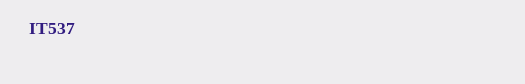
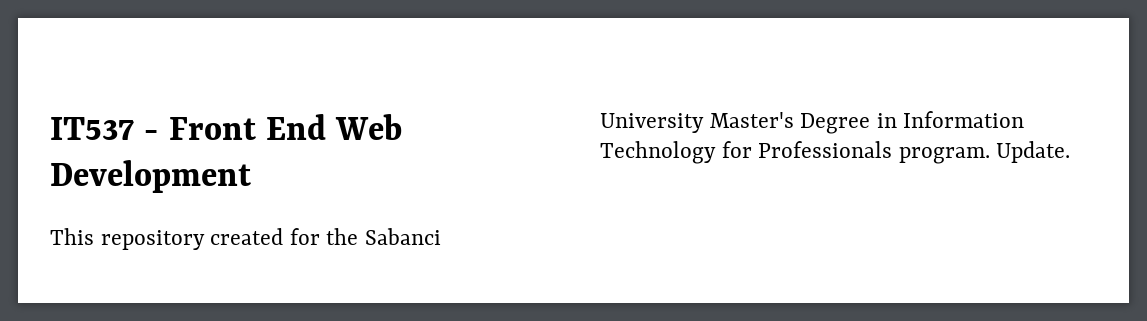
(75, 28) none -> [144,114,403,140] [50,160,251,193] [50,228,442,250] [600,111,1025,134] [600,141,1071,164] - Front End Web Development // This repository created for the Sabanci University Master's Degree in Information Technology for Professionals program. Update.

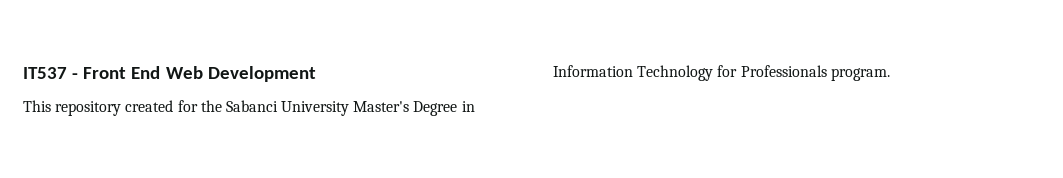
[996,141,1071,163] Update. -> (890, 74) none

